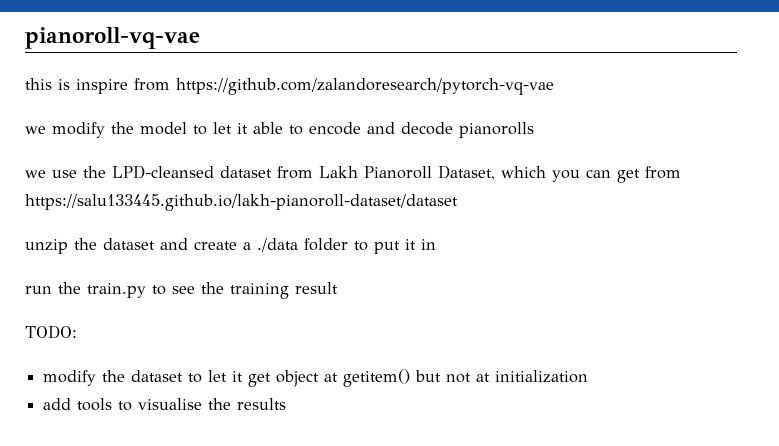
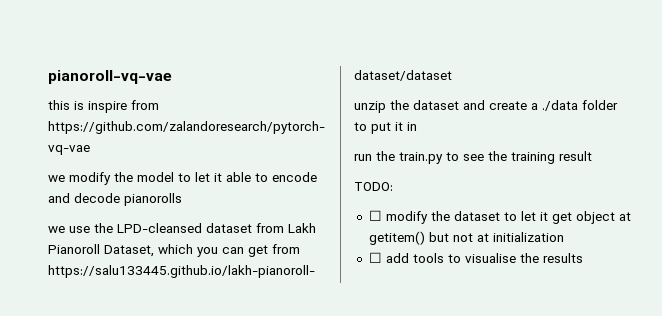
(77, 332) none -> [368,210,382,221] ☐
(589, 376) none -> [368,252,382,263] ☐

